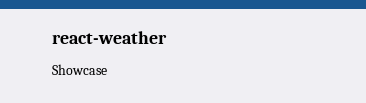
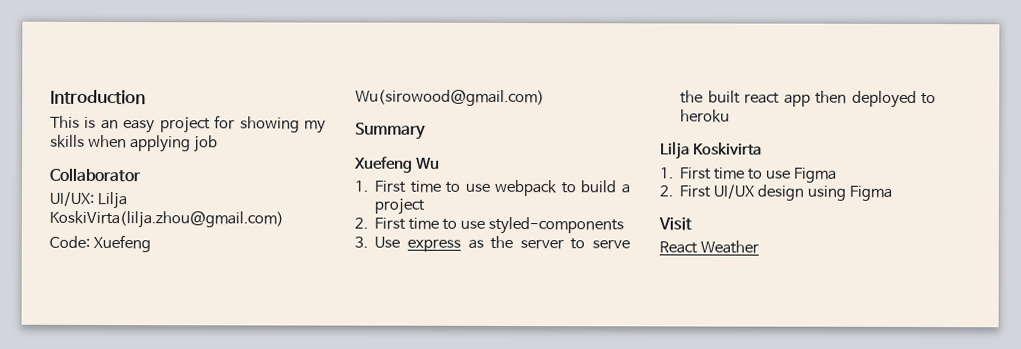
[52,31,167,44] [52,64,107,75] react-weather // Showcase -> [50,89,146,105] [50,115,327,134] [50,134,218,153] [49,167,142,183] [49,191,127,210] [49,210,284,229] [49,234,151,253] [355,89,545,107] [355,122,426,140] [354,156,441,173] [354,179,630,197] [374,197,426,215] [354,216,624,235] [354,235,630,252] [680,90,936,108] [680,109,731,123] [660,141,763,160] [659,167,837,183] [659,184,892,201] [658,217,692,231] [659,240,759,254] Introduction // This is an easy project for showing my skills when applying job // Collaborator // UI/UX: Lilja KoskiVirta(lilja.zhou@gmail.com) // Code: Xuefeng Wu(sirowood@gmail.com) // Summary // Xuefeng Wu // 1. First time to use webpack to build a project // 2. First time to use styled-components // 3. Use express as the server to serve the built react app then deployed to heroku // Lilja Koskivirta // 1. First time to use Figma // 2. First UI/UX design using Figma // Visit // React Weather

